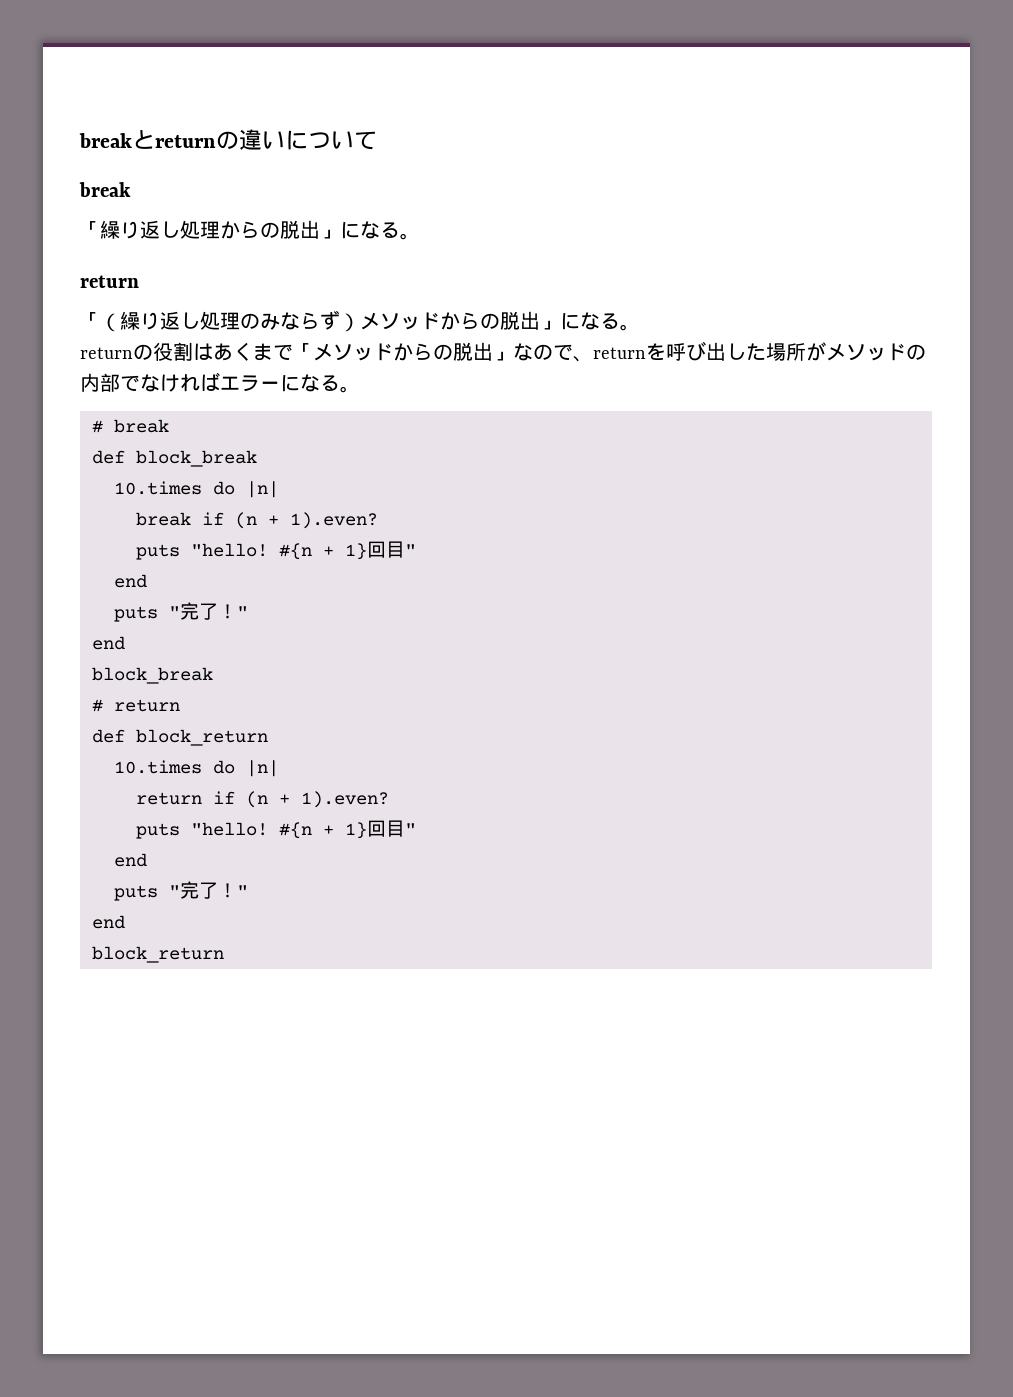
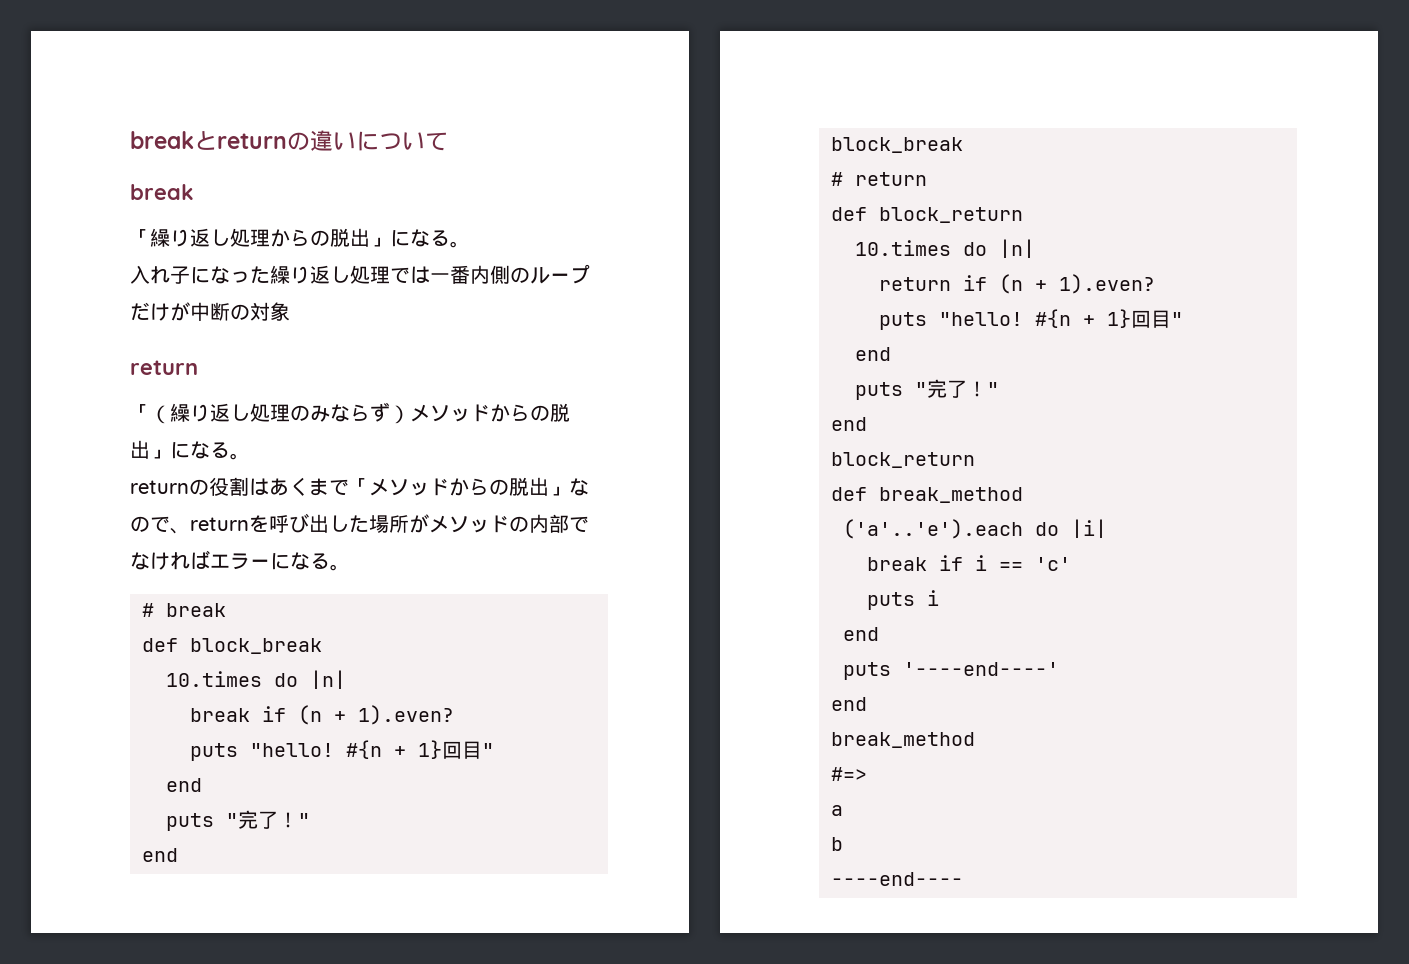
(420, 236) none -> [130,264,590,284] [130,302,290,321] // 入れ子になった繰り返し処理では一番内側のループだけが中断の対象
(224, 954) none -> [831,487,1023,503] [843,519,1107,539] [867,555,1071,571] [867,590,939,610] [843,627,879,641] [843,662,1059,680] [831,697,867,711] [831,732,975,748] [831,767,867,781] [831,805,843,816] [831,837,843,851] [831,872,963,886] // def break_method // ('a'..'e').each do |i| // break if i == 'c' // puts i // end // puts '----end----' // end // break_method // #=> // a // b // ----end----

